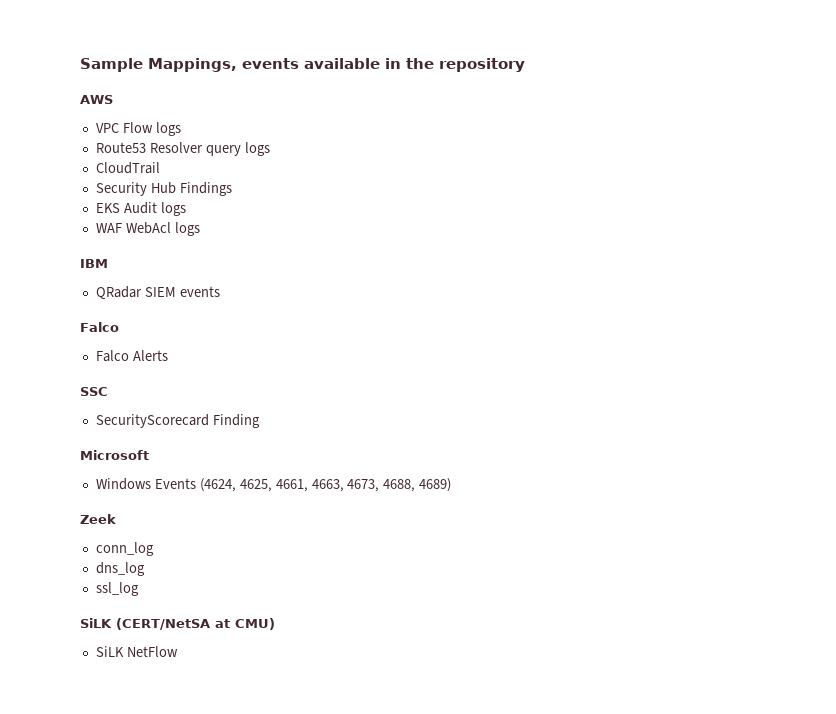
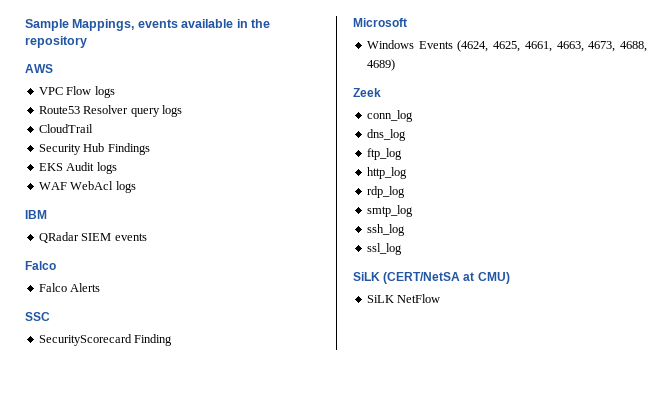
(145, 569) none -> [366,148,402,160] [366,167,407,179] [366,186,405,198] [366,205,413,217] [366,224,405,236] // ftp_log // http_log // rdp_log // smtp_log // ssh_log

